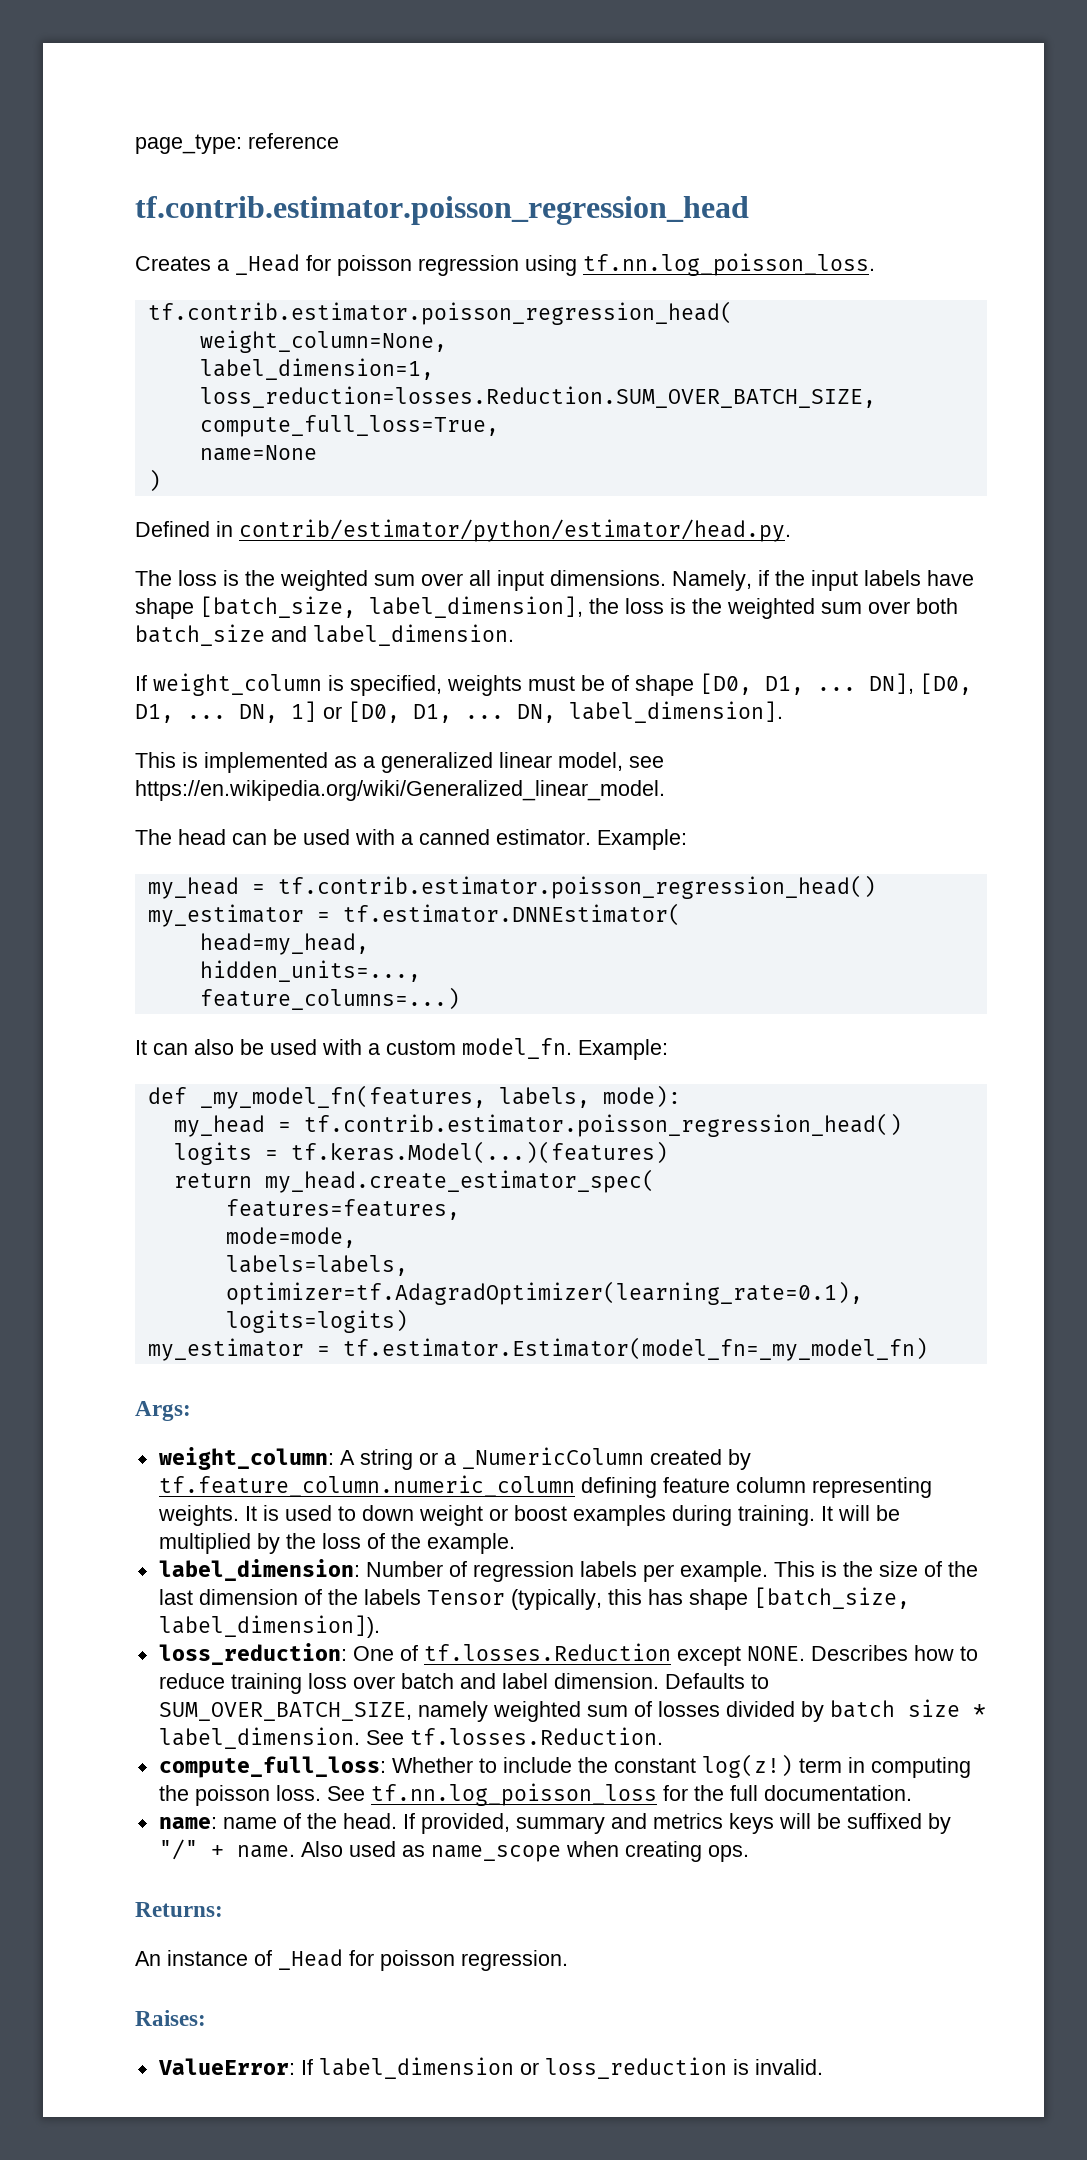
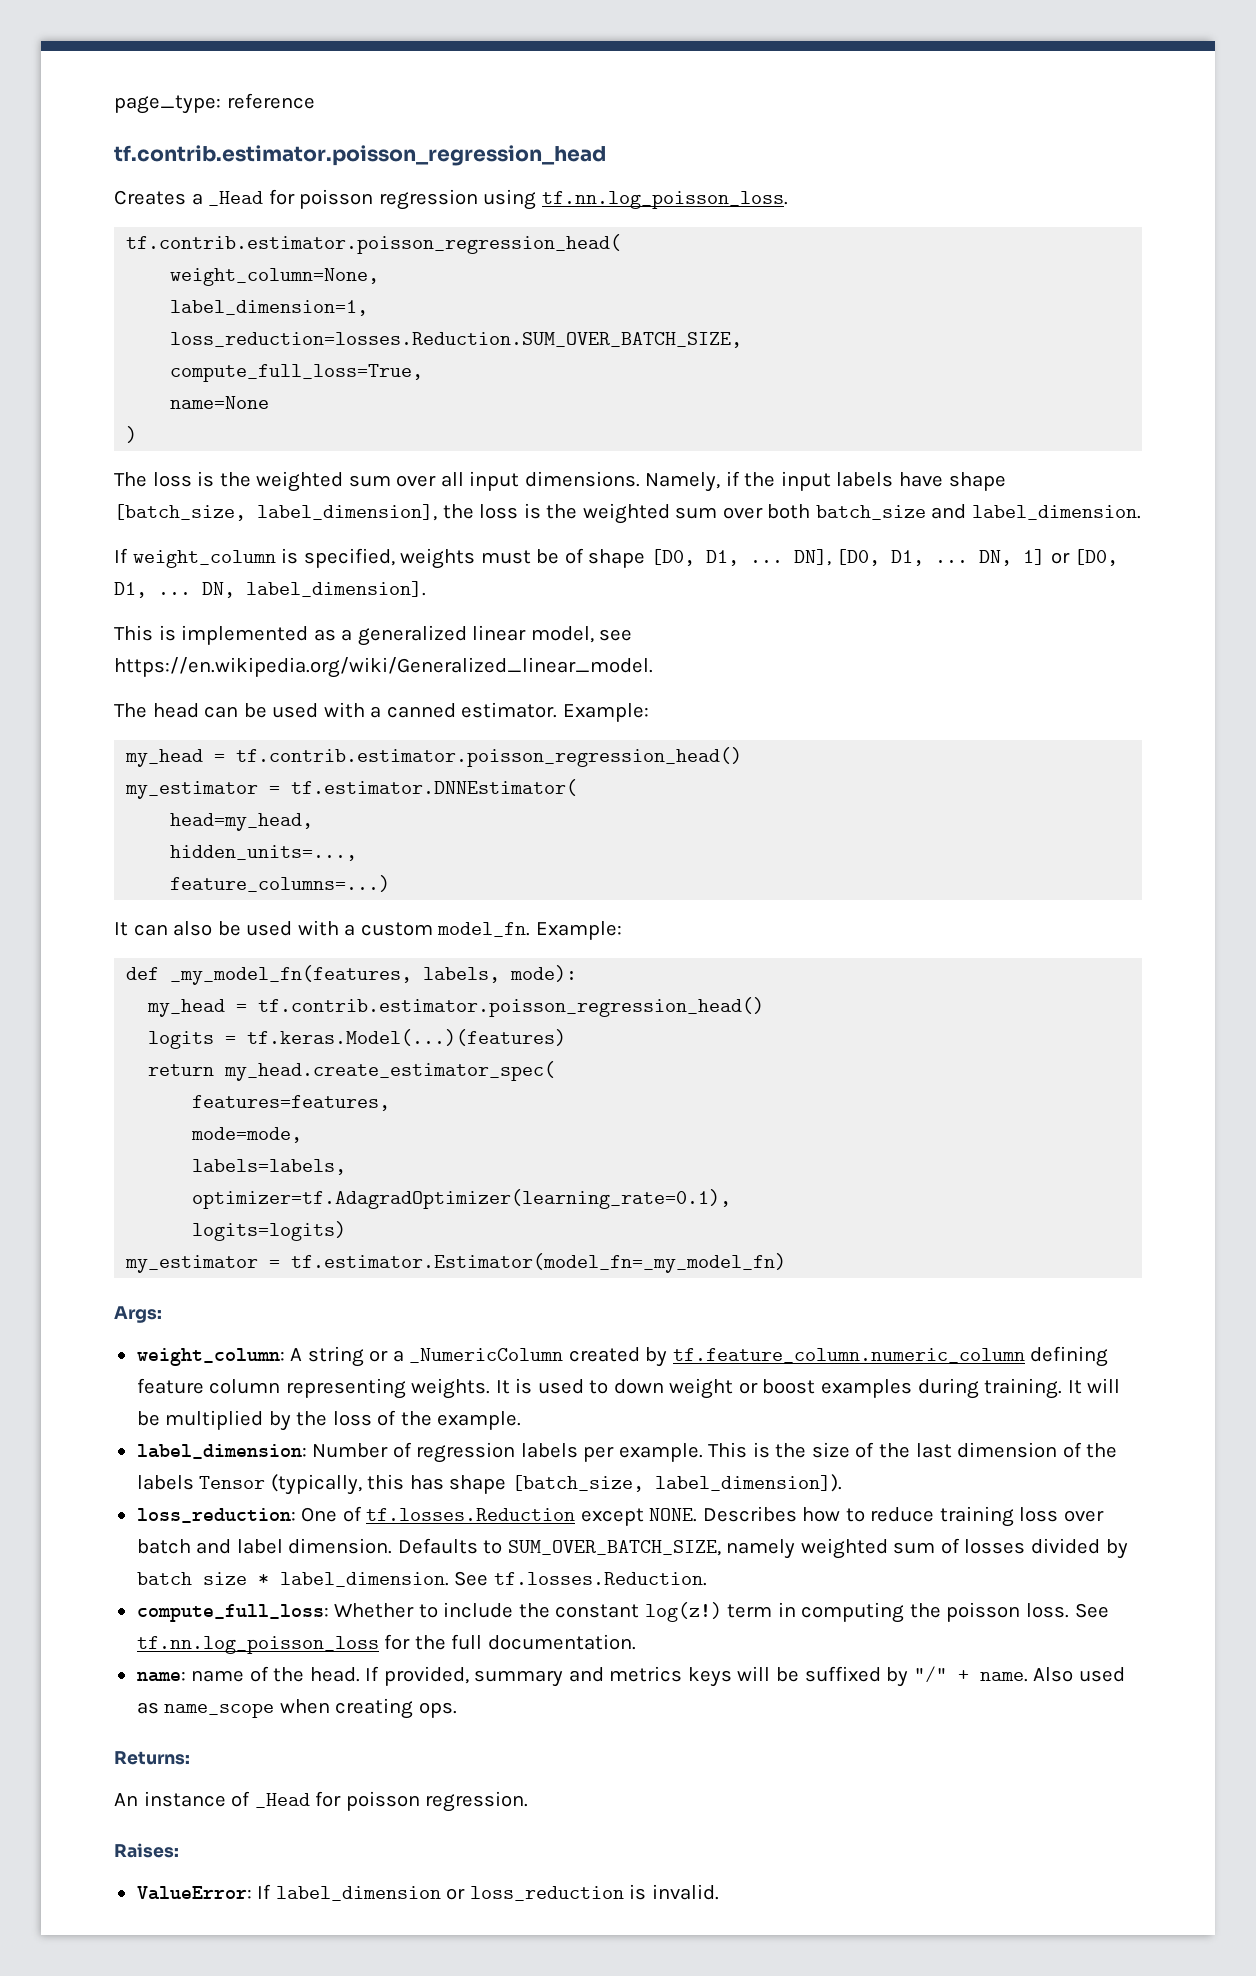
[135,519,791,542] // Defined in contrib/estimator/python/estimator/head.py. -> (138, 434) none

